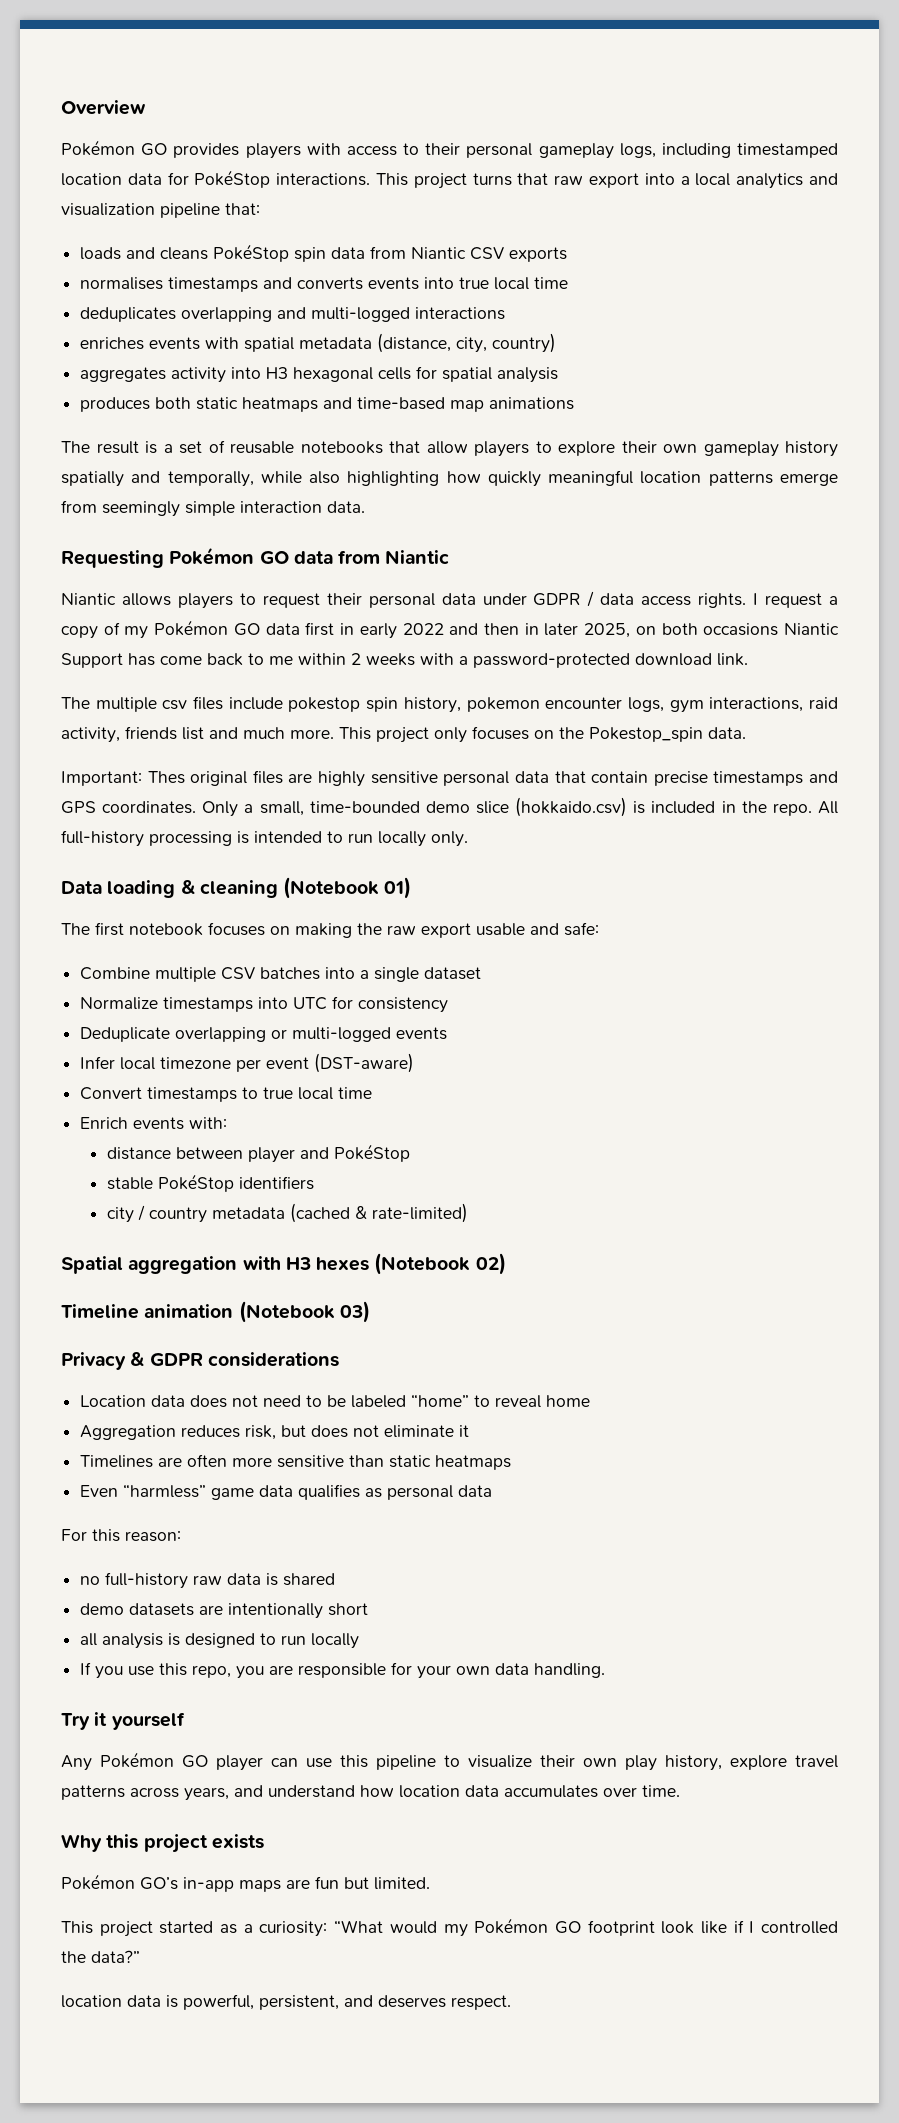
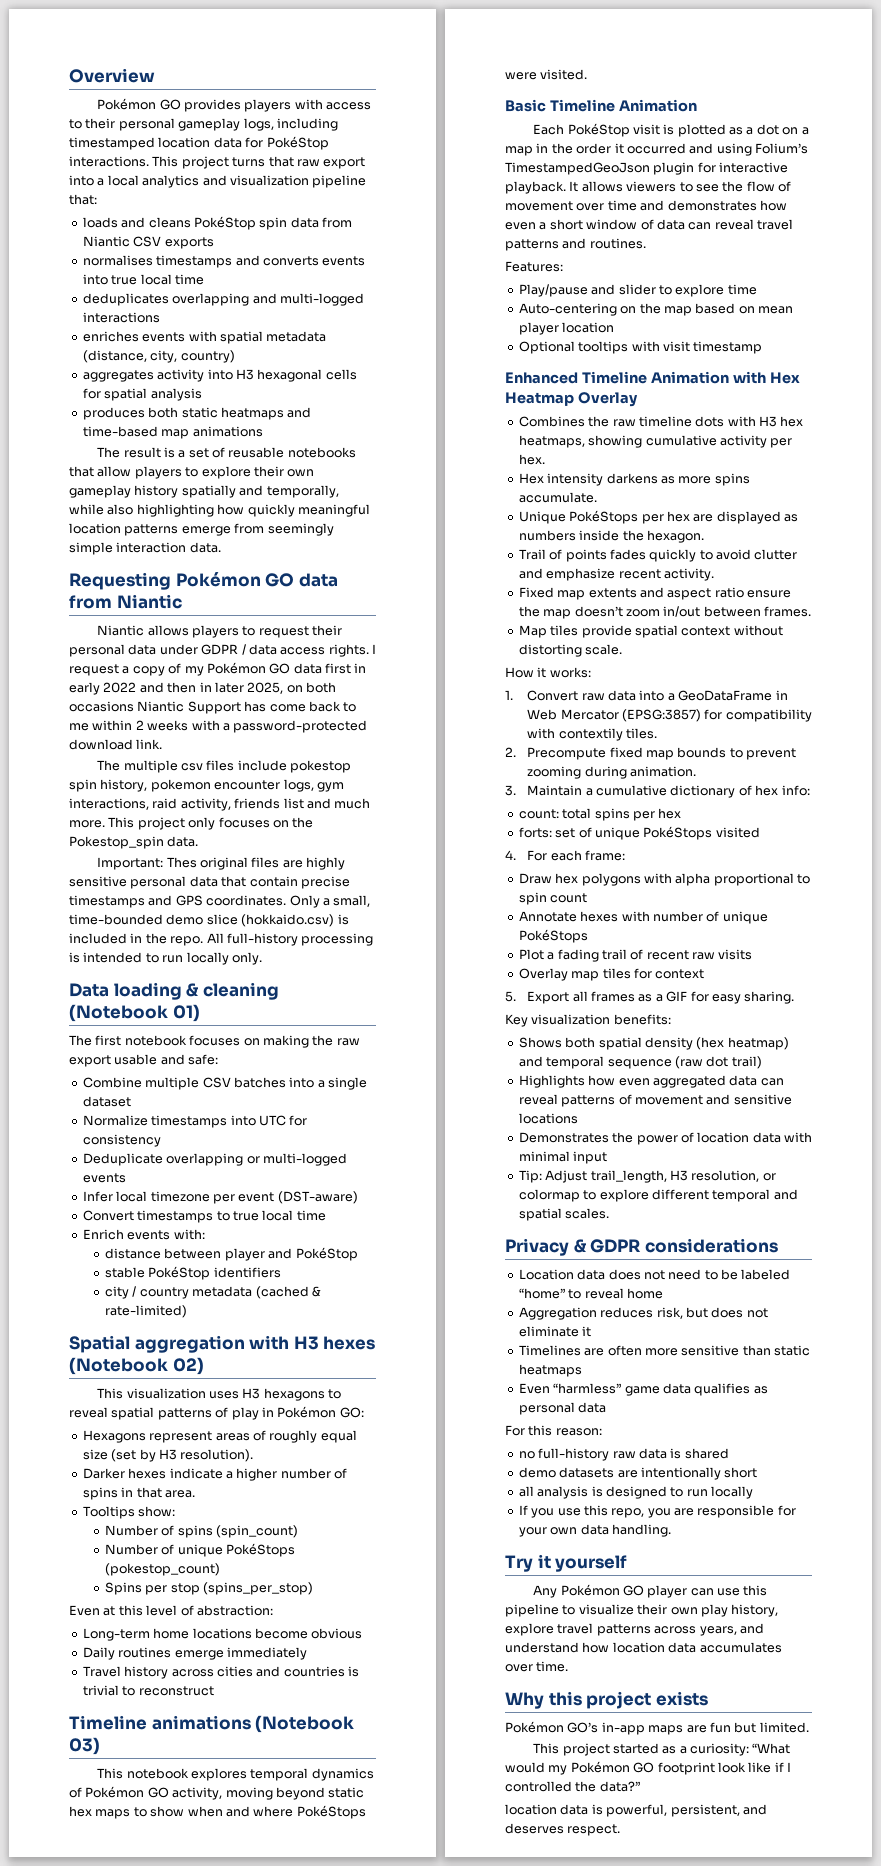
[61,1304,234,1319] // Timeline animation -> [97,1388,342,1401] [69,1406,364,1420] [82,1430,357,1443] [82,1449,254,1462] [82,1468,347,1481] [82,1487,195,1500] [82,1506,176,1519] [105,1525,299,1538] [105,1543,296,1557] [105,1563,221,1576] [105,1582,314,1595] [69,1605,273,1616] [82,1628,363,1641] [82,1647,307,1660] [82,1666,359,1679] [82,1685,214,1696] [69,1715,251,1730] // This visualization uses H3 hexagons to reveal spatial patterns of play in Pokémon GO: // Hexagons represent areas of roughly equal size (set by H3 resolution). // Darker hexes indicate a higher number of spins in that area. // Tooltips show: // Number of spins (spin_count) // Number of unique PokéStops (pokestop_count) // Spins per stop (spins_per_stop) // Even at this level of abstraction: // Long-term home locations become obvious // Daily routines emerge immediately // Travel history across cities and countries is trivial to reconstruct // Timeline animations
(370, 1312) none -> [97,1768,374,1781] [69,1786,365,1800] [69,1805,366,1819] [505,69,588,80] [505,99,697,112] [533,123,809,137] [505,143,808,156] [505,162,789,175] [505,181,791,194] [505,200,787,211] [505,219,793,230] [505,238,646,251] [505,261,563,272] [518,284,757,297] [518,303,793,316] [518,322,615,335] [518,341,763,354] [505,371,800,384] [505,392,638,407] [518,416,804,427] [518,435,793,448] [518,454,545,465] [518,473,750,486] [518,492,597,503] [518,510,798,524] [518,530,704,543] [518,549,798,562] [518,568,714,581] [518,587,791,600] [518,606,811,619] [518,625,783,638] [518,644,623,657] [505,667,591,678] [505,690,788,701] [527,709,812,722] [527,728,658,741] [505,747,797,760] [527,766,697,779] [505,785,810,798] [518,808,682,821] [518,826,760,840] [505,850,626,861] [518,873,810,886] [518,892,588,905] [518,911,768,924] [518,929,588,943] [518,949,753,962] [518,968,705,981] [505,991,795,1004] [505,1014,671,1027] [518,1037,789,1050] [518,1056,762,1069] [518,1075,784,1088] [518,1094,792,1107] [518,1113,578,1124] [518,1132,812,1145] [518,1151,608,1164] [518,1170,776,1183] [518,1189,798,1202] [518,1208,610,1221] // This notebook explores temporal dynamics of Pokémon GO activity, moving beyond static hex maps to show when and where PokéStops were visited. // Basic Timeline Animation // Each PokéStop visit is plotted as a dot on a map in the order it occurred and using Folium’s TimestampedGeoJson plugin for interactive playback. It allows viewers to see the flow of movement over time and demonstrates how even a short window of data can reveal travel patterns and routines. // Features: // Play/pause and slider to explore time // Auto-centering on the map based on mean player location // Optional tooltips with visit timestamp // Enhanced Timeline Animation with Hex Heatmap Overlay // Combines the raw timeline dots with H3 hex heatmaps, showing cumulative activity per hex. // Hex intensity darkens as more spins accumulate. // Unique PokéStops per hex are displayed as numbers inside the hexagon. // Trail of points fades quickly to avoid clutter and emphasize recent activity. // Fixed map extents and aspect ratio ensure the map doesn’t zoom in/out between frames. // Map tiles provide spatial context without distorting scale. // How it works: // 1. Convert raw data into a GeoDataFrame in Web Mercator (EPSG:3857) for compatibility with contextily tiles. // 2. Precompute fixed map bounds to prevent zooming during animation. // 3. Maintain a cumulative dictionary of hex info: // count: total spins per hex // forts: set of unique PokéStops visited // 4. For each frame: // Draw hex polygons with alpha proportional to spin count // Annotate hexes with number of unique PokéStops // Plot a fading trail of recent raw visits // Overlay map tiles for context // 5. Export all frames as a GIF for easy sharing. // Key visualization benefits: // Shows both spatial density (hex heatmap) and temporal sequence (raw dot trail) // Highlights how even aggregated data can reveal patterns of movement and sensitive locations // Demonstrates the power of location data with minimal input // Tip: Adjust trail_length, H3 resolution, or colormap to explore different temporal and spatial scales.

